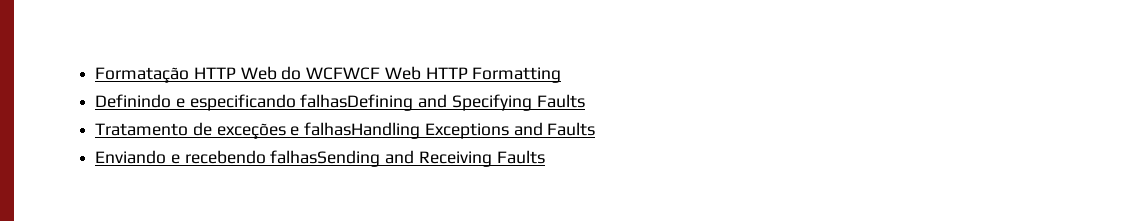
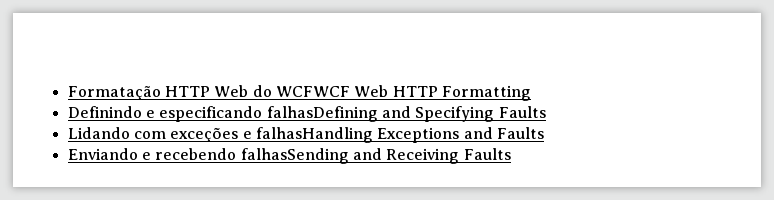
[95,122,212,136] Tratamento de -> [67,127,166,139] Lidando com

